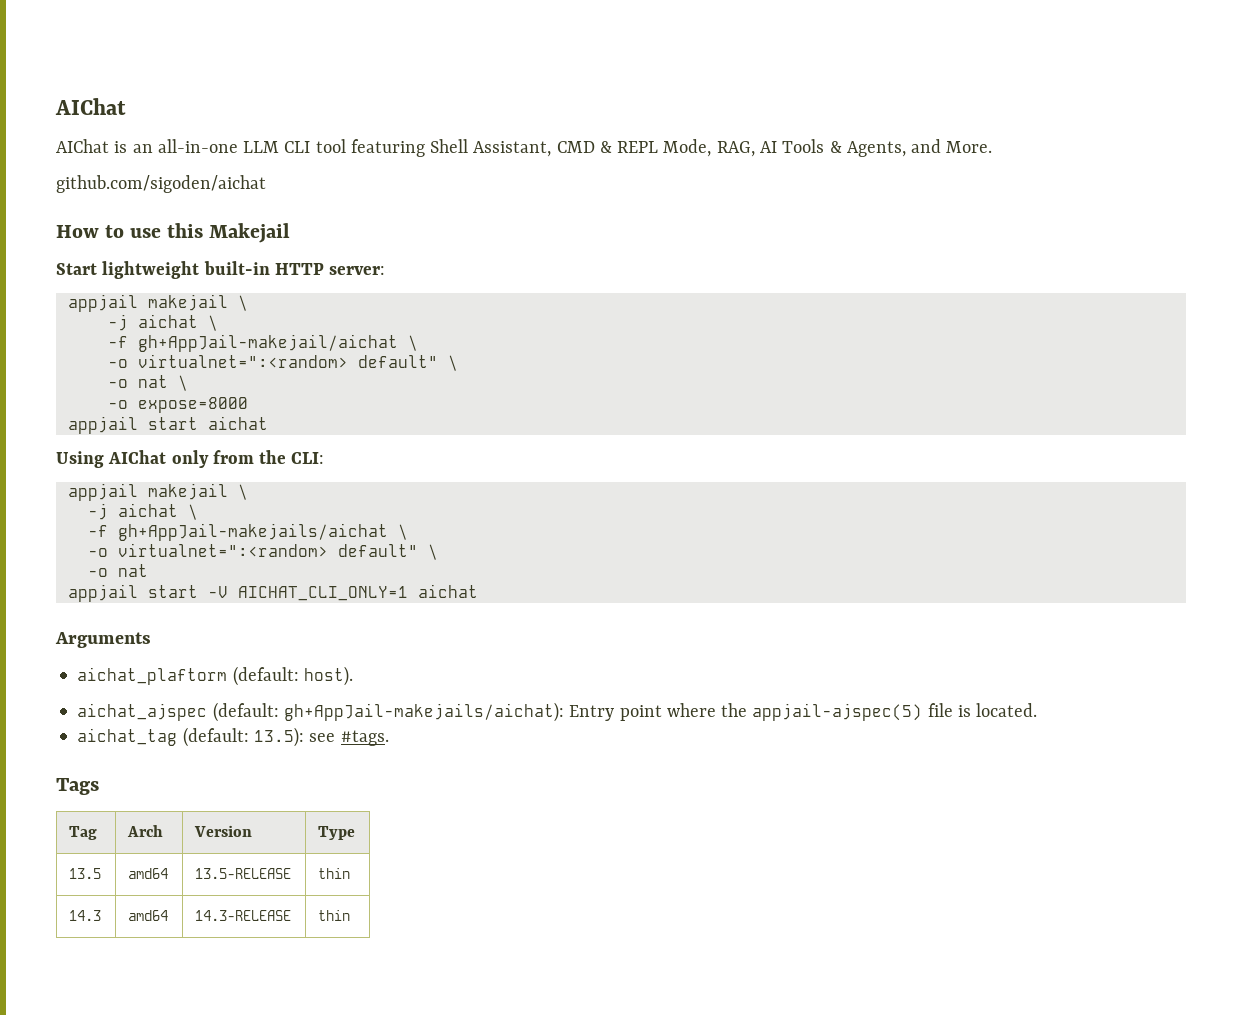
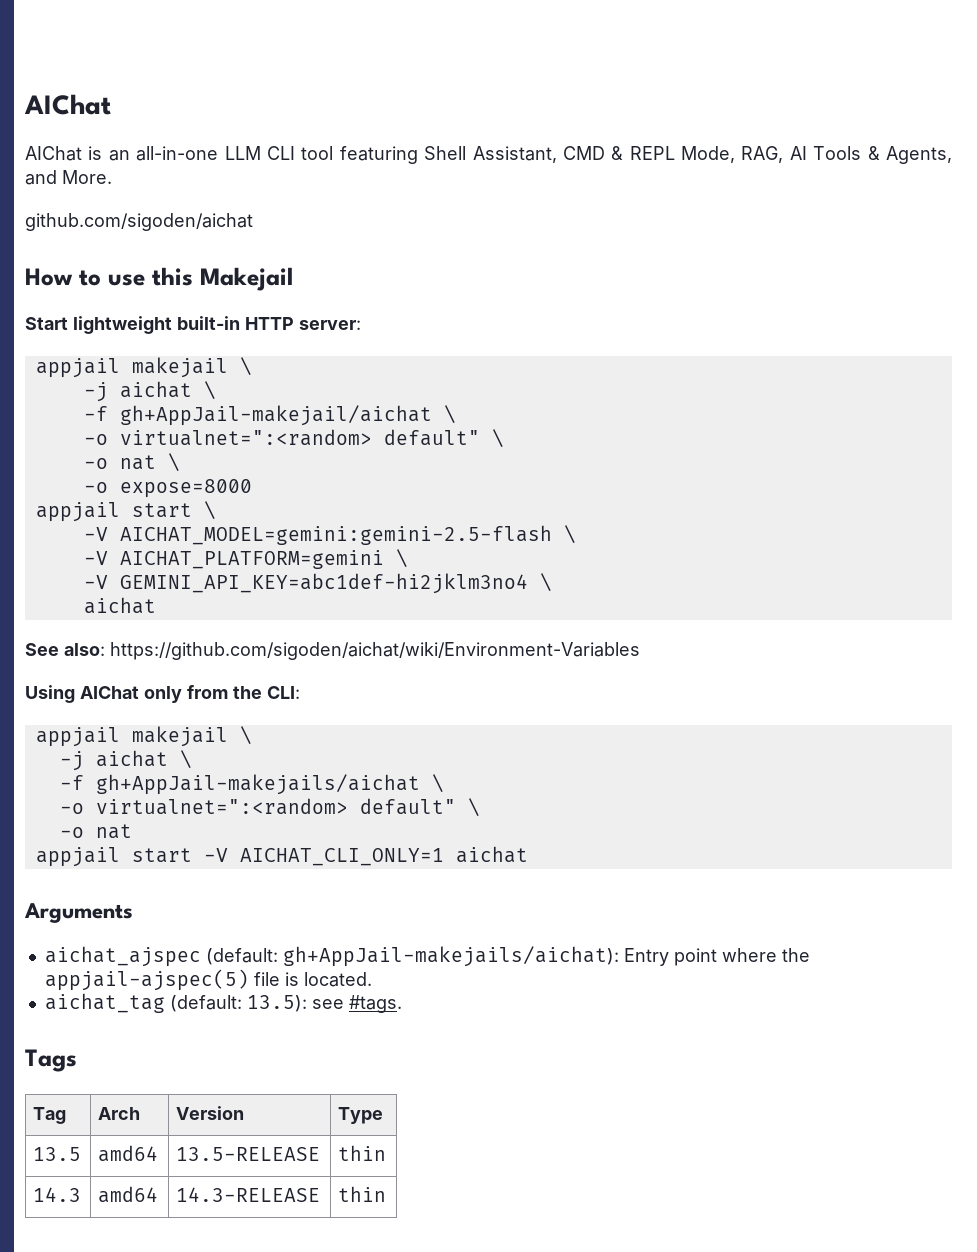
[207,416,268,430] aichat -> [203,501,216,519] [83,525,576,545] [83,549,408,569] [83,573,552,594] [83,597,156,614] [25,642,640,660] \ // -V AICHAT_MODEL=gemini:gemini-2.5-flash \ // -V AICHAT_PLATFORM=gemini \ // -V GEMINI_API_KEY=abc1def-hi2jklm3no4 \ // aichat // See also: https://github.com/sigoden/aichat/wiki/Environment-Variables
[77,666,353,686] // aichat_plaftorm (default: host). -> (133, 913) none

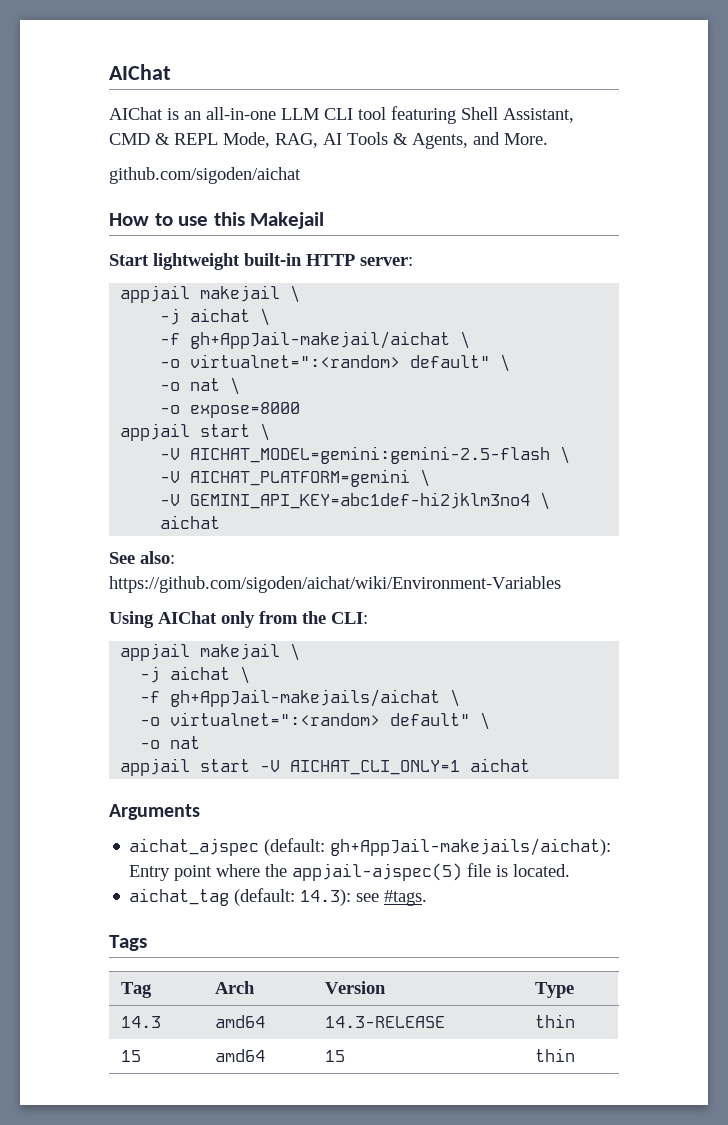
[246,995,307,1012] 13.5): -> [300,889,352,906] 14.3):
[33,1147,82,1161] [98,1145,159,1162] [176,1147,321,1161] [338,1145,387,1161] // 13.5 | amd64 | 13.5-RELEASE | thin -> (575, 990) none
(387, 1194) none -> [121,1050,142,1062] [215,1049,266,1062] [325,1050,346,1062] [535,1048,576,1062] // 15 | amd64 | 15 | thin

